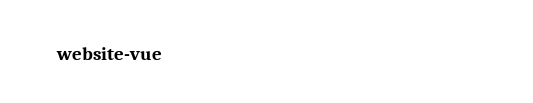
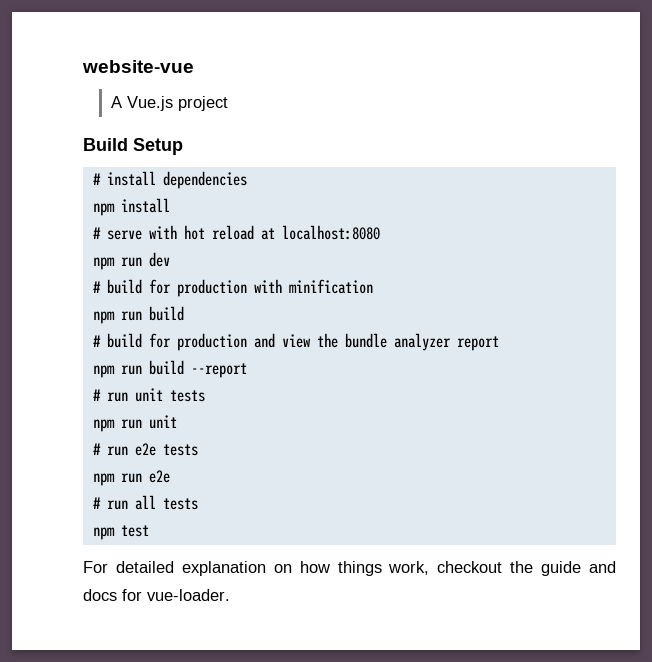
(162, 53) none -> [110,96,228,111] [83,138,183,155] [92,171,247,189] [92,198,170,216] [92,225,380,240] [92,252,170,270] [92,279,373,297] [92,306,184,324] [92,333,499,351] [92,360,247,378] [92,388,205,402] [92,415,177,432] [92,443,198,456] [92,470,170,486] [92,495,198,510] [92,525,149,540] [83,561,616,576] [83,589,230,601] // A Vue.js project // Build Setup // # install dependencies // npm install // # serve with hot reload at localhost:8080 // npm run dev // # build for production with minification // npm run build // # build for production and view the bundle analyzer report // npm run build --report // # run unit tests // npm run unit // # run e2e tests // npm run e2e // # run all tests // npm test // For detailed explanation on how things work, checkout the guide and docs for vue-loader.

